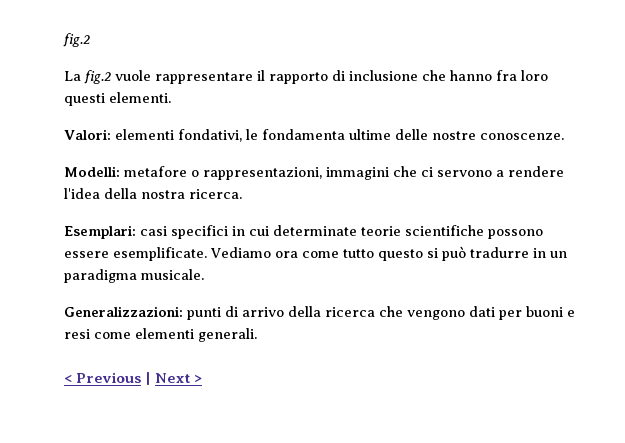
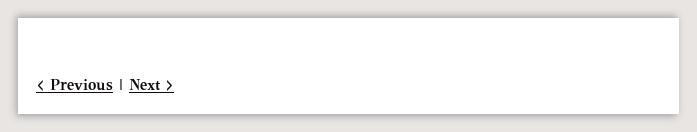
[63,33,90,47] [64,70,548,84] [64,92,171,106] [64,129,564,142] [64,166,564,180] [64,188,242,199] [64,225,543,239] [64,246,567,261] [64,269,204,283] [64,306,575,320] [64,328,257,342] fig.2 // La fig.2 vuole rappresentare il rapporto di inclusione che hanno fra loro questi elementi. // Valori: elementi fondativi, le fondamenta ultime delle nostre conoscenze. // Modelli: metafore o rappresentazioni, immagini che ci servono a rendere l'idea della nostra ricerca. // Esemplari: casi specifici in cui determinate teorie scientifiche possono essere esemplificate. Vediamo ora come tutto questo si può tradurre in un paradigma musicale. // Generalizzazioni: punti di arrivo della ricerca che vengono dati per buoni e resi come elementi generali. // -> (36, 85) none

